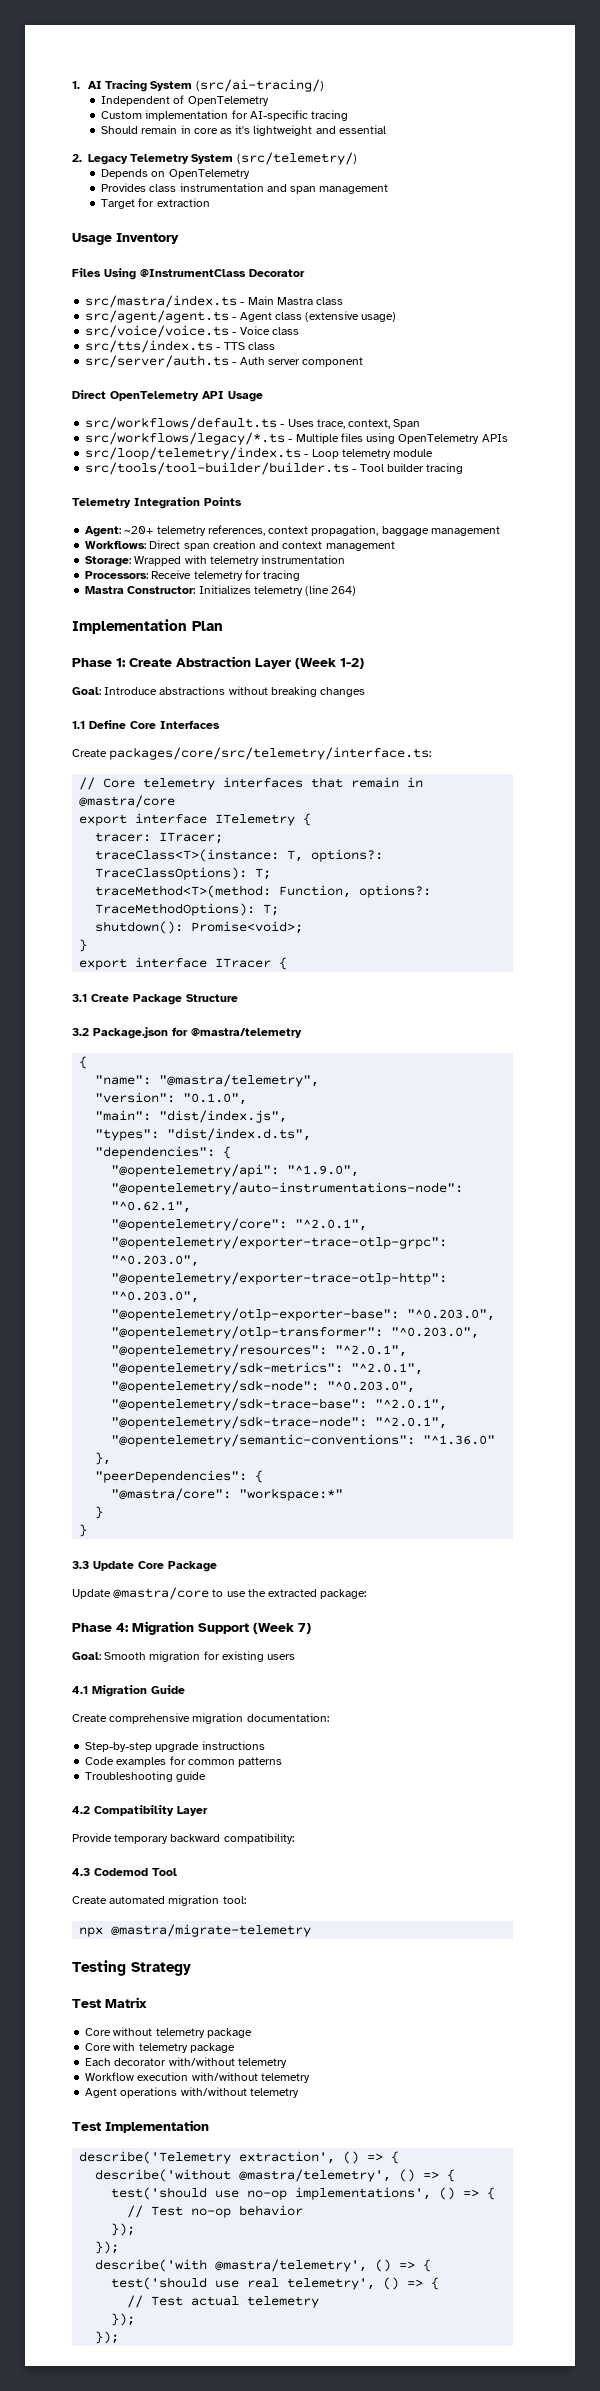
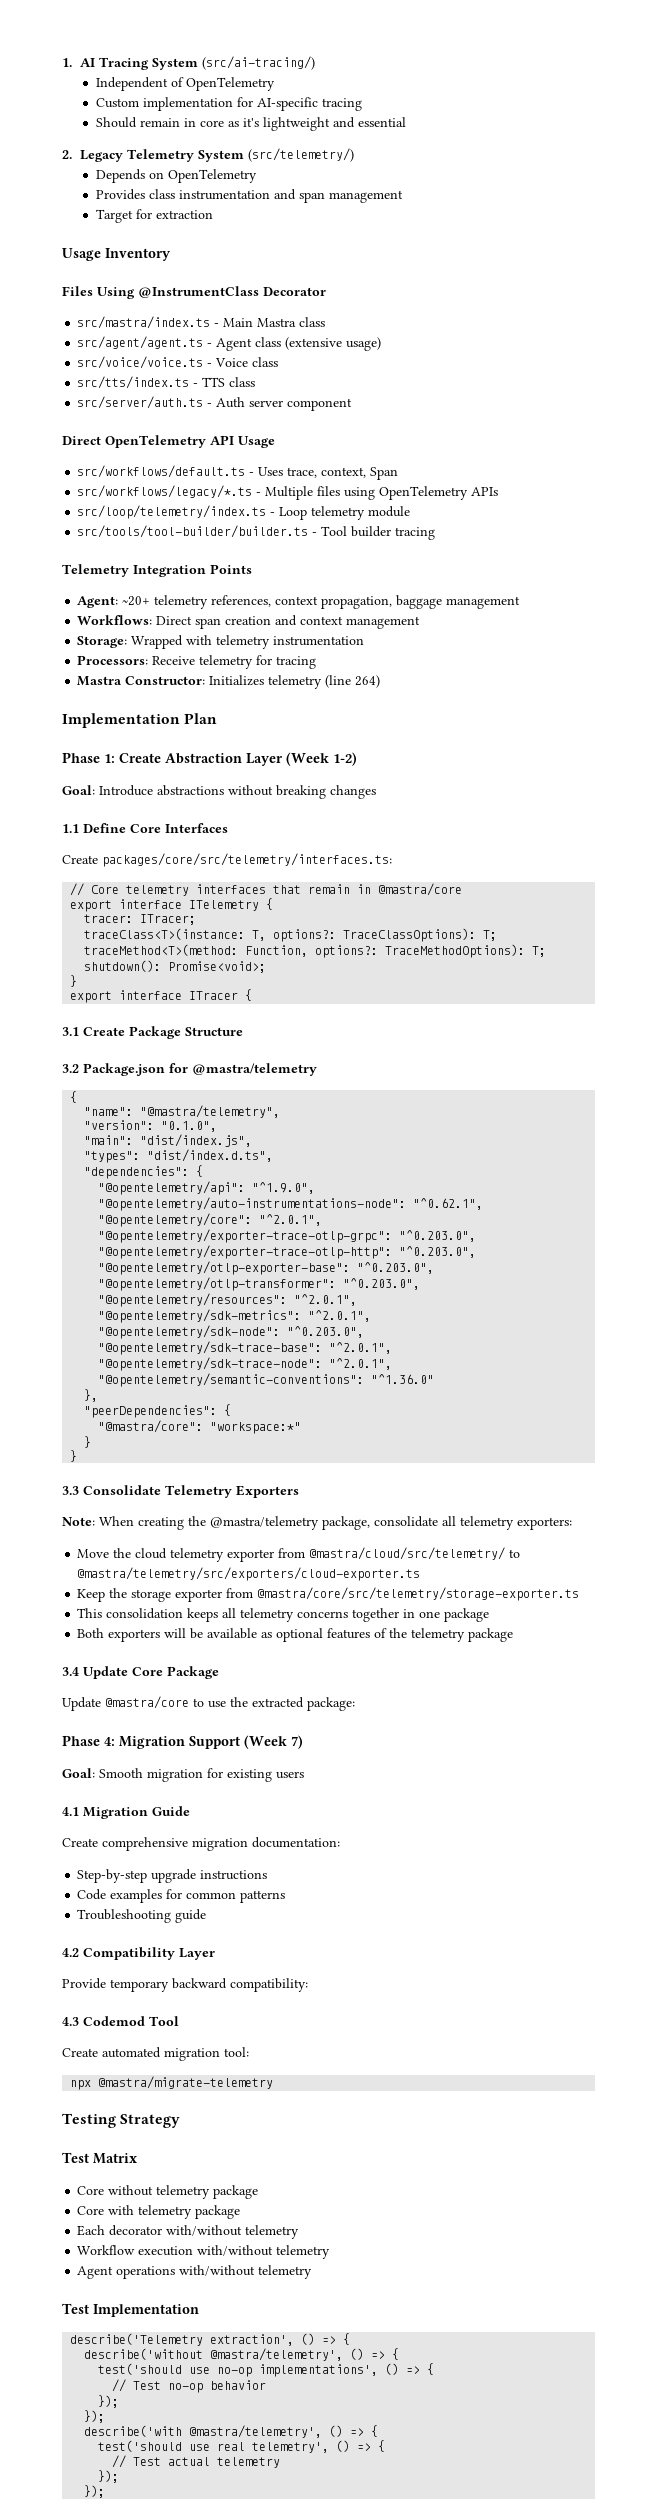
[109,747,432,760] packages/core/src/telemetry/interface.ts: -> [102,853,392,867] packages/core/src/telemetry/interfaces.ts:
(89, 1565) none -> [83,1485,299,1498] [62,1516,572,1530] [77,1547,521,1562] [77,1567,421,1581] [77,1587,580,1602] [77,1608,490,1622] [77,1628,514,1642] [62,1667,79,1676] Consolidate Telemetry Exporters // Note: When creating the @mastra/telemetry package, consolidate all telemetry exporters: // Move the cloud telemetry exporter from @mastra/cloud/src/telemetry/ to @mastra/telemetry/src/exporters/cloud-exporter.ts // Keep the storage exporter from @mastra/core/src/telemetry/storage-exporter.ts // This consolidation keeps all telemetry concerns together in one package // Both exporters will be available as optional features of the telemetry package // 3.4

